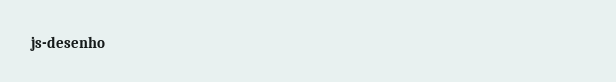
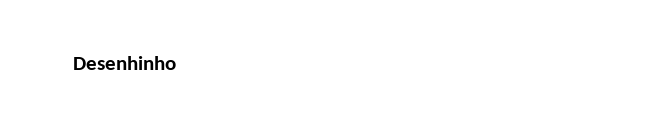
[30,36,105,51] js-desenho -> [73,56,176,70] Desenhinho

